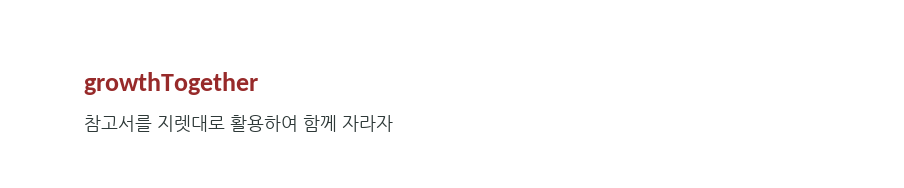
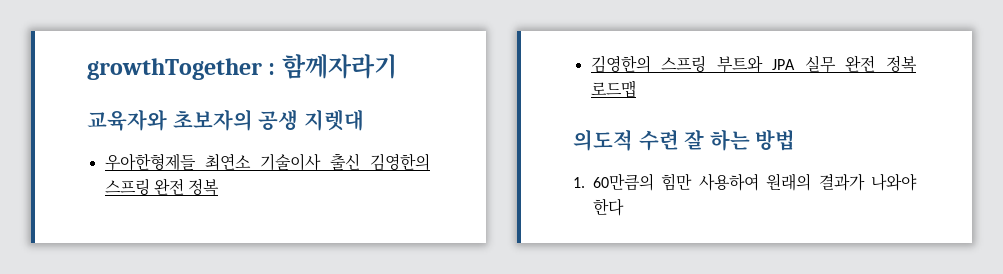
[84,115,393,133] // 참고서를 지렛대로 활용하여 함께 자라자 -> [268,54,397,79] [87,109,364,131] [104,153,430,171] [104,178,220,196] [590,55,917,73] [590,80,636,98] [573,129,796,151] [573,173,917,191] [593,198,624,216] : 함께자라기 // 교육자와 초보자의 공생 지렛대 // 우아한형제들 최연소 기술이사 출신 김영한의 스프링 완전 정복 // 김영한의 스프링 부트와 JPA 실무 완전 정복 로드맵 // 의도적 수련 잘 하는 방법 // 1. 60만큼의 힘만 사용하여 원래의 결과가 나와야 한다

